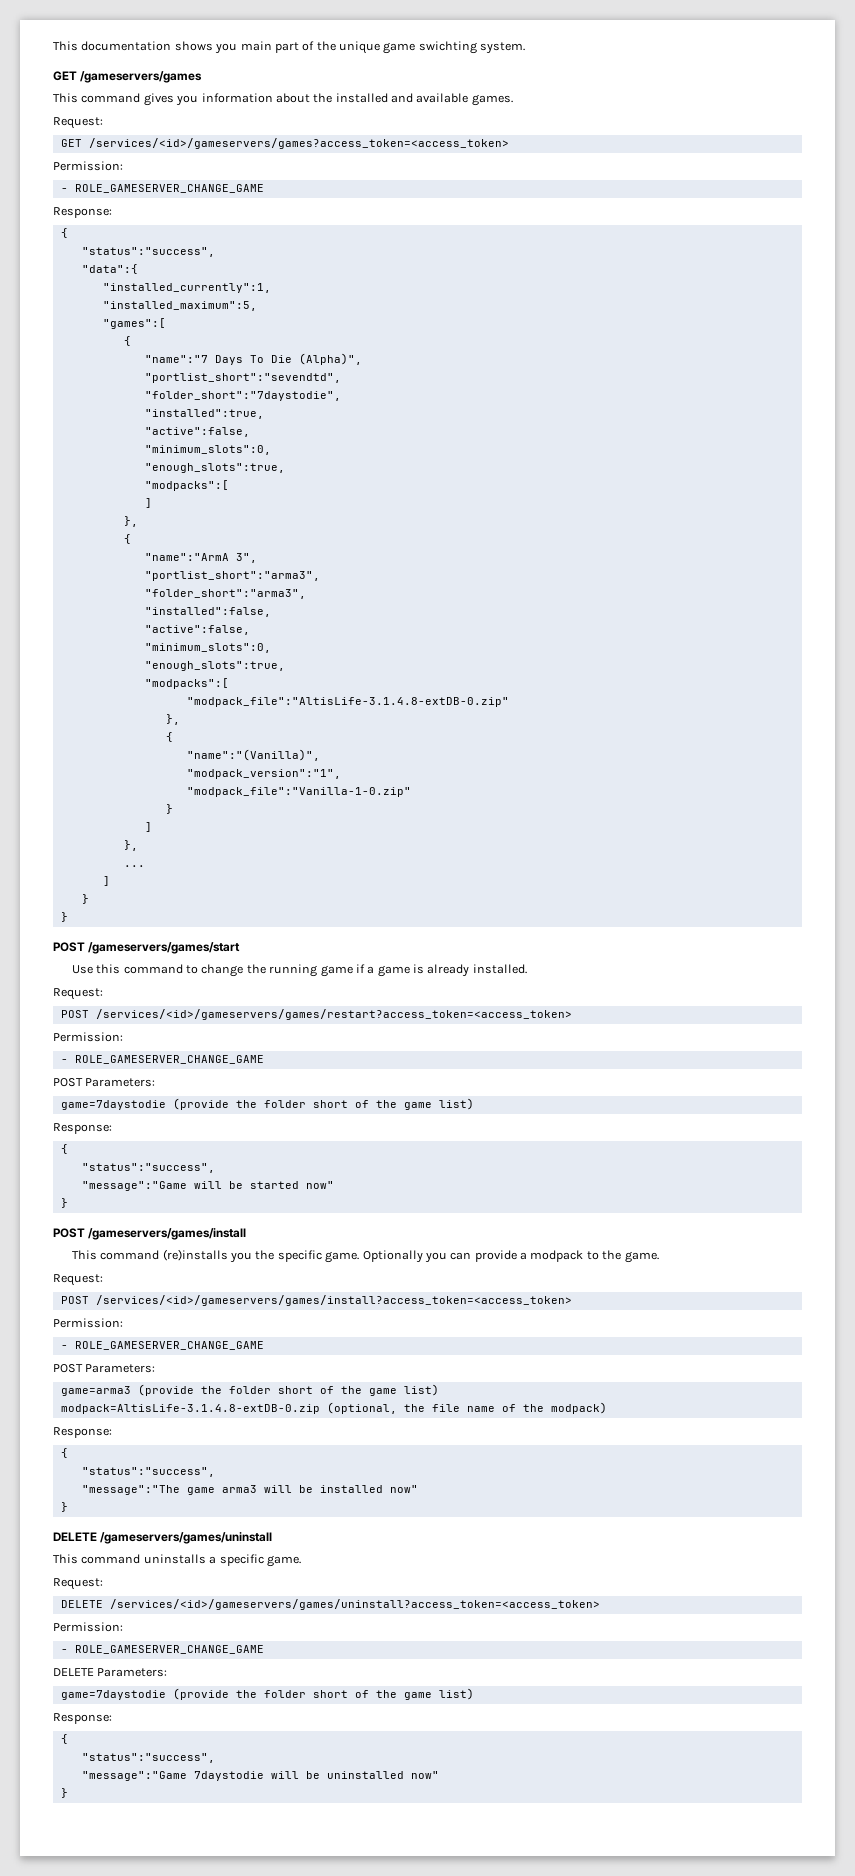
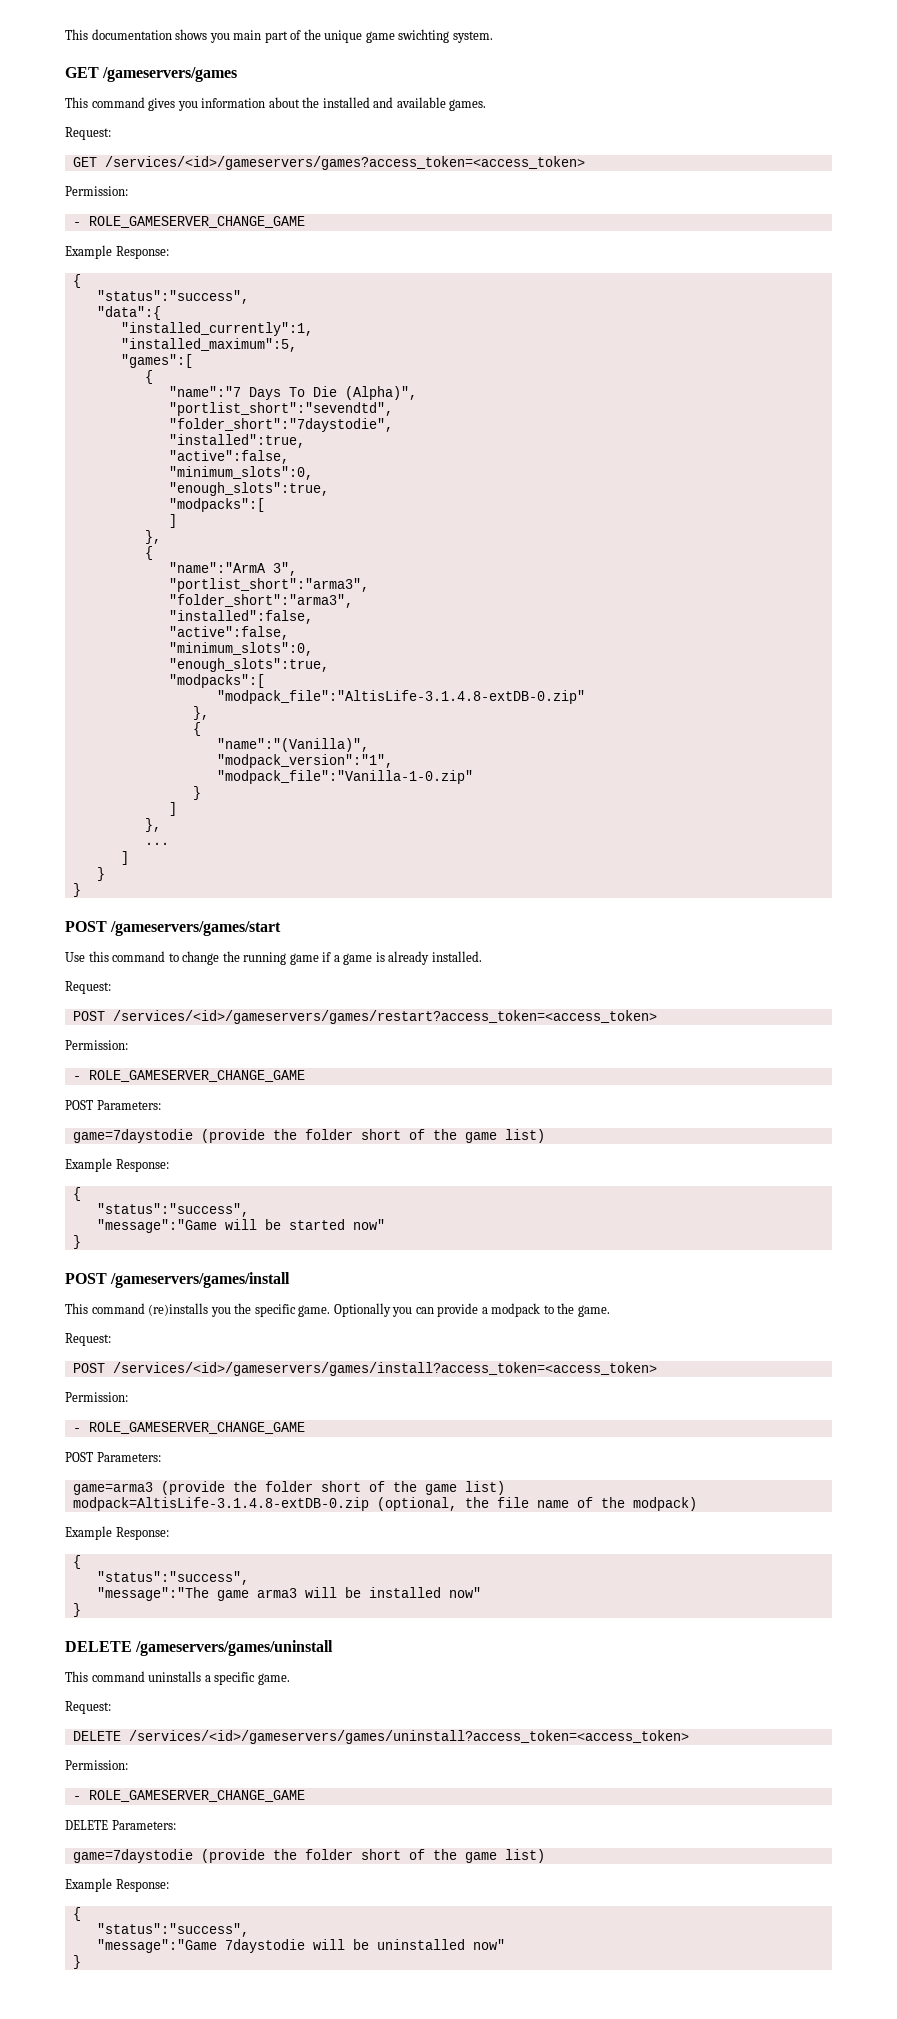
(264, 188) none -> [65,245,112,259] Example
(474, 1104) none -> [65,1158,112,1172] Example
(607, 1408) none -> [65,1526,112,1540] Example
(474, 1694) none -> [65,1878,112,1892] Example

